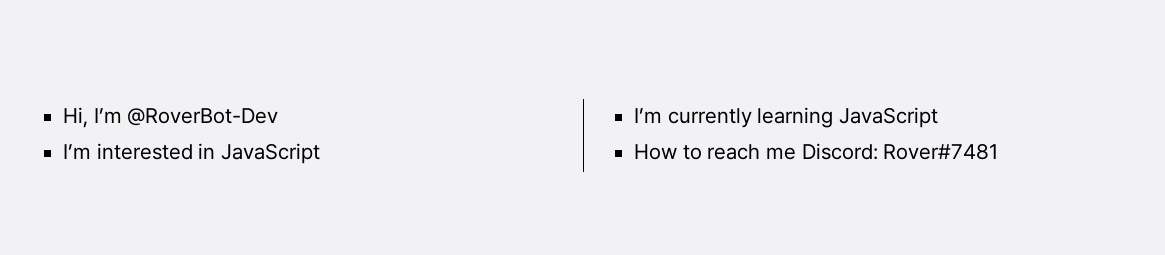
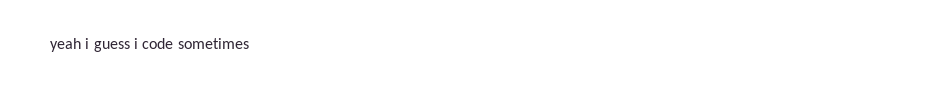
[63,107,279,128] [63,143,321,164] [634,107,939,128] [634,143,999,160] Hi, I’m @RoverBot-Dev // I’m interested in JavaScript // I’m currently learning JavaScript // How to reach me Discord: Rover#7481 -> [50,38,249,52] yeah i guess i code sometimes

